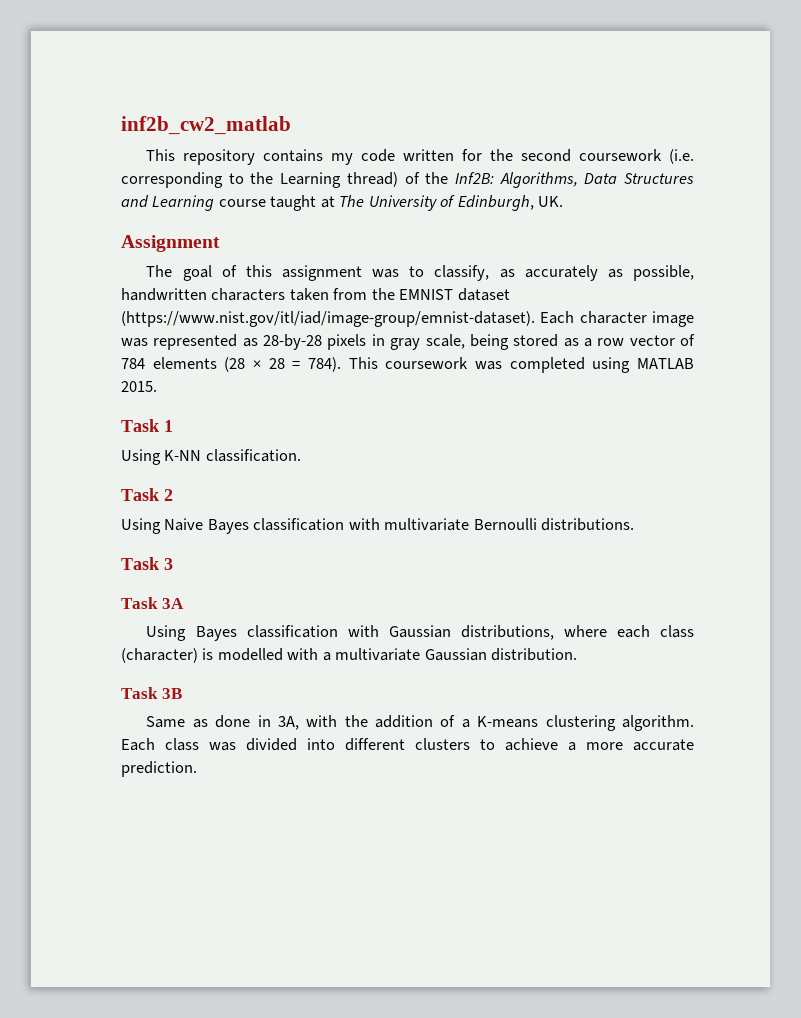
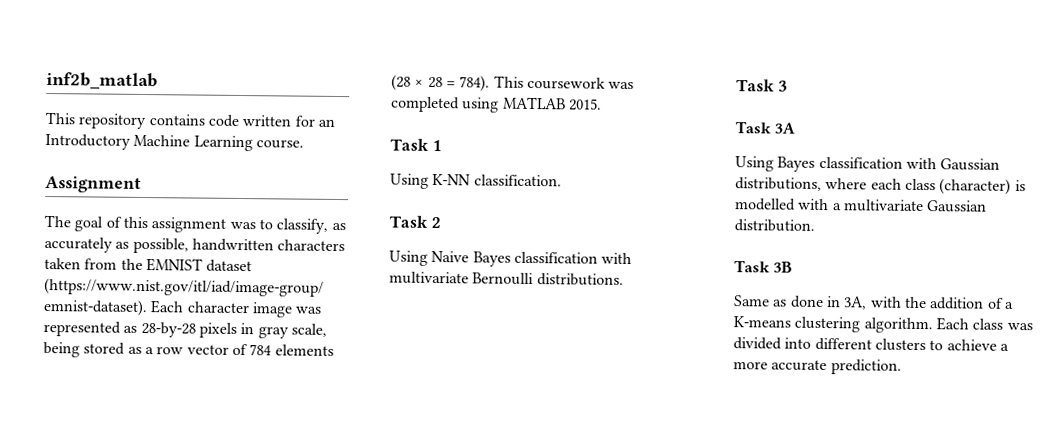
[121,116,291,135] inf2b_cw2_matlab -> [46,71,158,90] inf2b_matlab
[331,153,354,165] my -> (205, 120) none
[490,149,694,164] [121,172,694,188] [121,195,564,211] the second coursework (i.e. corresponding to the Learning thread) of the Inf2B: Algorithms, Data Structures and Learning course taught at The University of Edinburgh, UK. -> [317,118,335,127] [45,133,304,152] an Introductory Machine Learning course.

